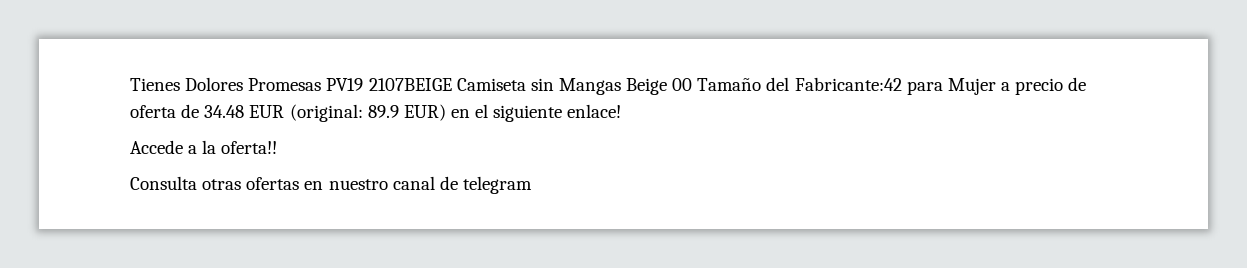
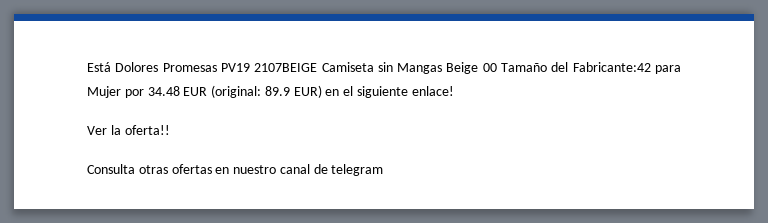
[130,78,180,91] Tienes -> [87,62,111,72] Está
[1000,77,1087,95] [130,104,200,118] a precio de oferta de -> [124,89,144,98] por
[130,140,198,154] Accede a -> [87,126,107,135] Ver

